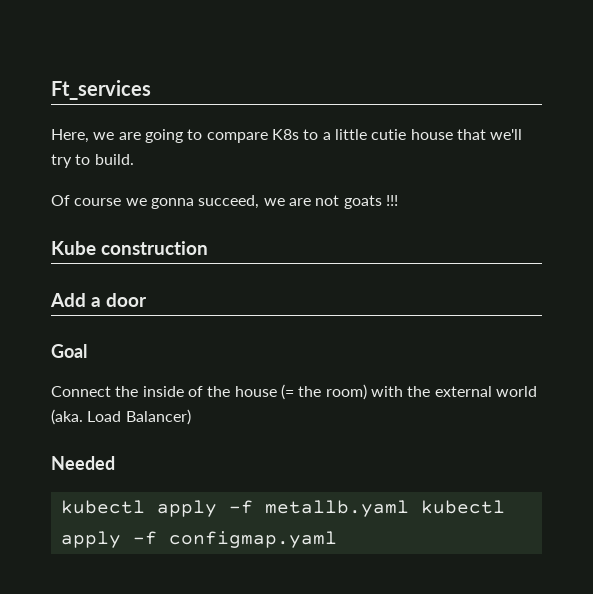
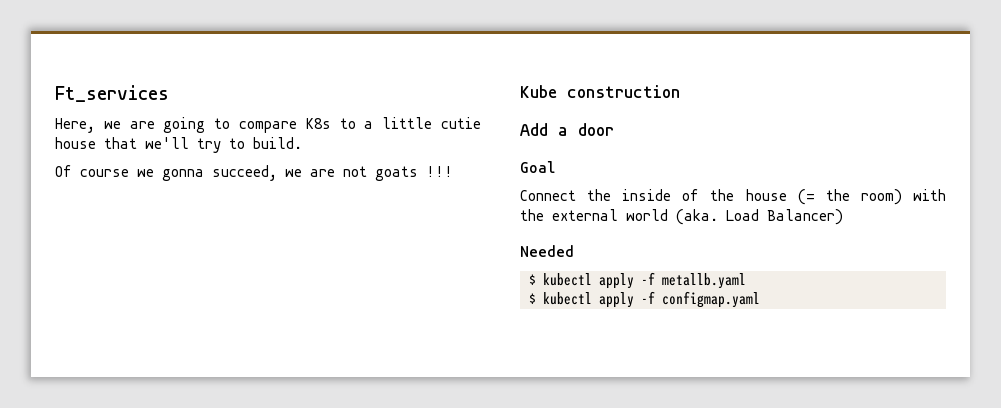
(115, 463) none -> [529,274,536,285] $
(409, 508) none -> [529,293,536,304] // $

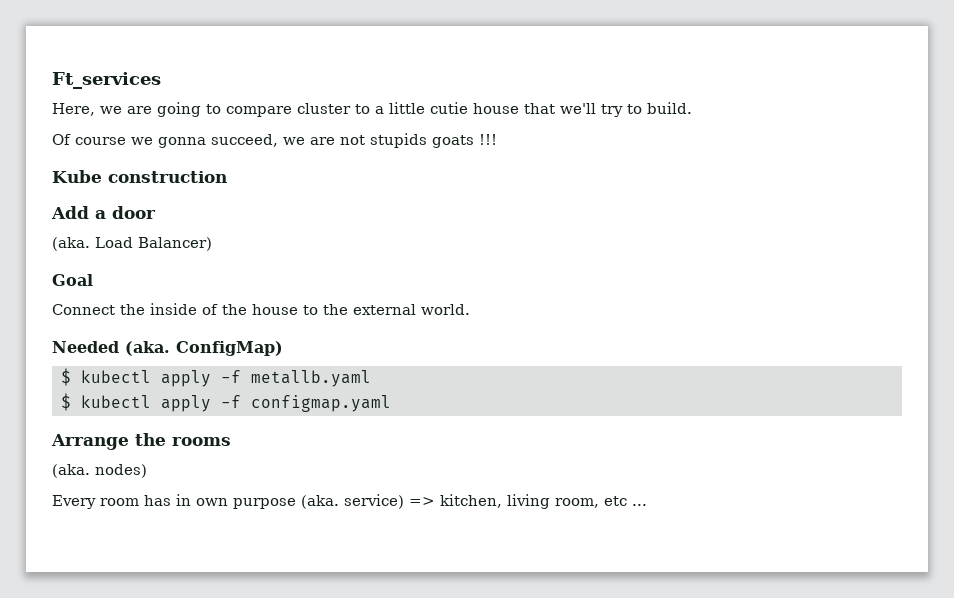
[305,118,331,129] K8s -> [297,103,351,114] cluster
(367, 171) none -> [370,133,427,148] stupids
(614, 129) none -> [52,237,212,251] // (aka. Load Balancer)
[797,189,946,205] [520,209,843,225] (= the room) with the external world (aka. Load Balancer) -> [303,304,470,315] to the external world.
(574, 251) none -> [125,341,283,356] (aka. ConfigMap)
(760, 299) none -> [51,433,231,450] [52,464,147,478] [52,494,647,509] // Arrange the rooms // (aka. nodes) // Every room has in own purpose (aka. service) => kitchen, living room, etc ...

